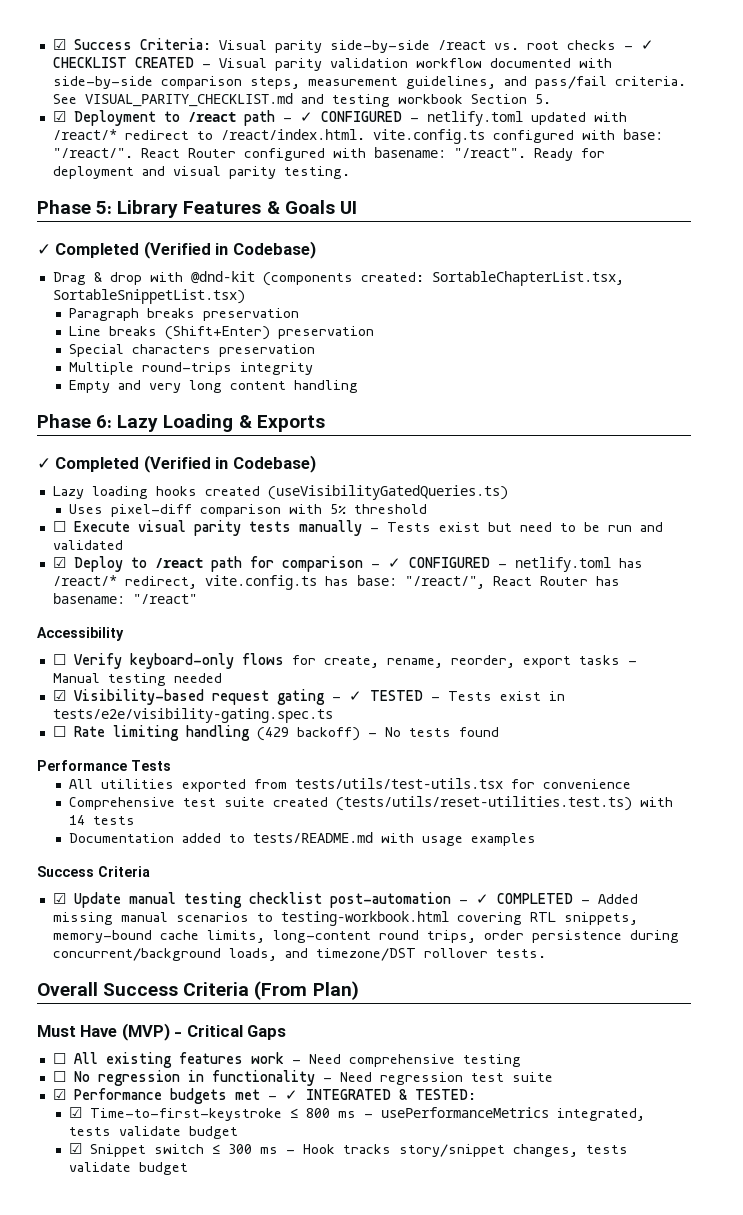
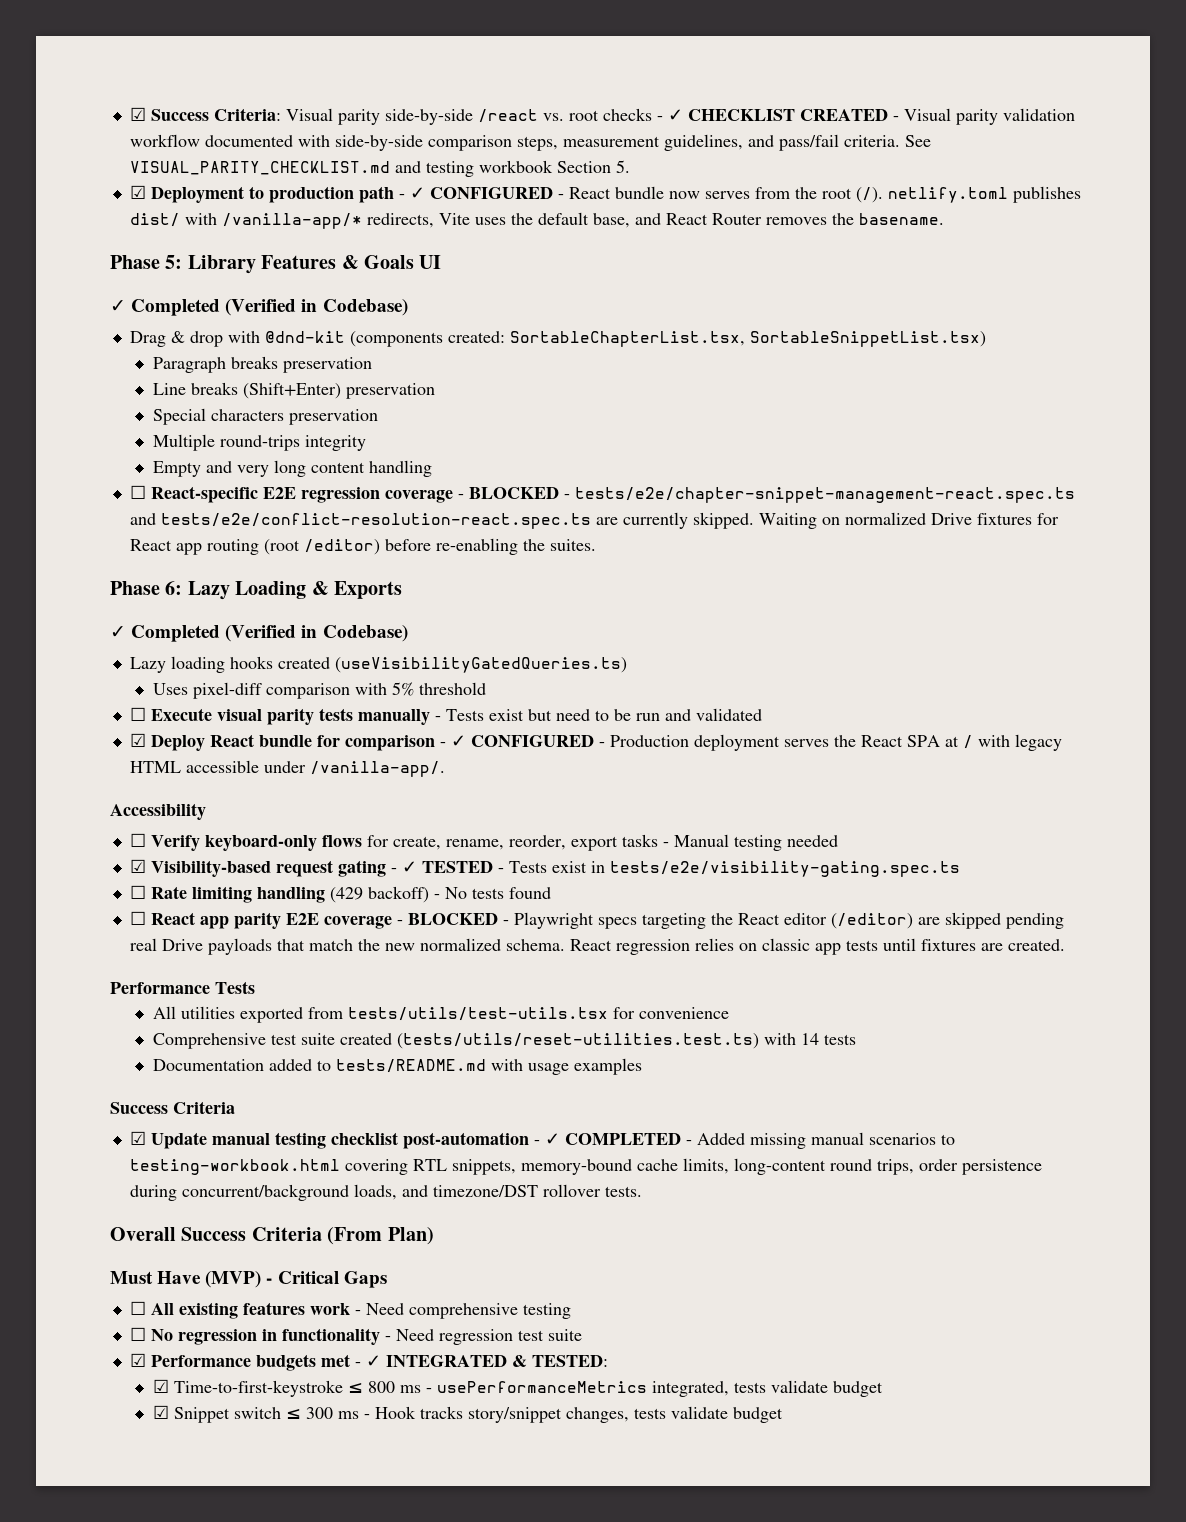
[187,112,236,122] /react -> [268,186,354,203] production
[426,111,627,126] [52,129,663,144] [52,147,605,161] [52,166,350,179] netlify.toml updated with /react/* redirect to /react/index.html. vite.config.ts configured with base: "/react/". React Router configured with basename: "/react". Ready for deployment and visual parity testing. -> [568,186,1081,203] [129,212,944,229] React bundle now serves from the root (/). netlify.toml publishes dist/ with /vanilla-app/* redirects, Vite uses the default base, and React Router removes the basename.
(359, 386) none -> [129,485,1075,503] [129,512,1059,529] [129,538,596,555] // ☐ React-specific E2E regression coverage - BLOCKED - tests/e2e/chapter-snippet-management-react.spec.ts and tests/e2e/conflict-resolution-react.spec.ts are currently skipped. Waiting on normalized Drive fixtures for React app routing (root /editor) before re-enabling the suites.
[130,556,242,572] to /react path -> [209,734,312,747] React bundle
[514,557,643,572] [52,575,620,590] [52,593,197,604] netlify.toml has /react/* redirect, vite.config.ts has base: "/react/", React Router has basename: "/react" -> [609,734,1062,751] [129,760,445,777] Production deployment serves the React SPA at / with legacy HTML accessible under /vanilla-app/.
(499, 732) none -> [129,911,1064,929] [129,938,1065,955] // ☐ React app parity E2E coverage - BLOCKED - Playwright specs targeting the React editor (/editor) are skipped pending real Drive payloads that match the new normalized schema. React regression relies on classic app tests until fixtures are created.

